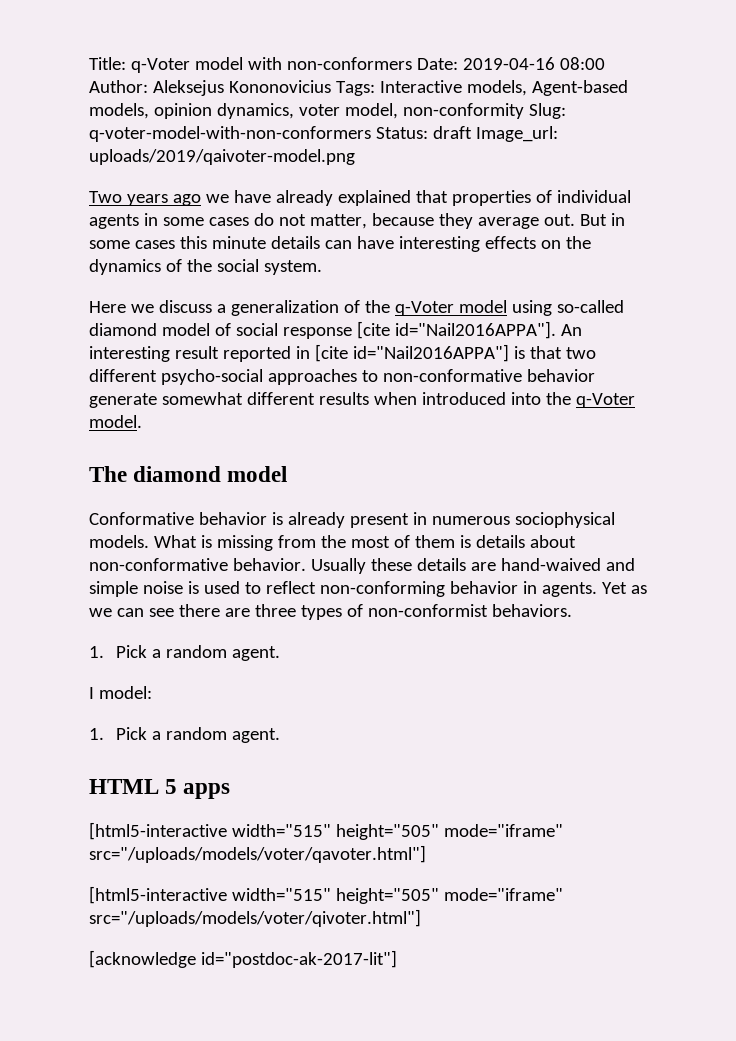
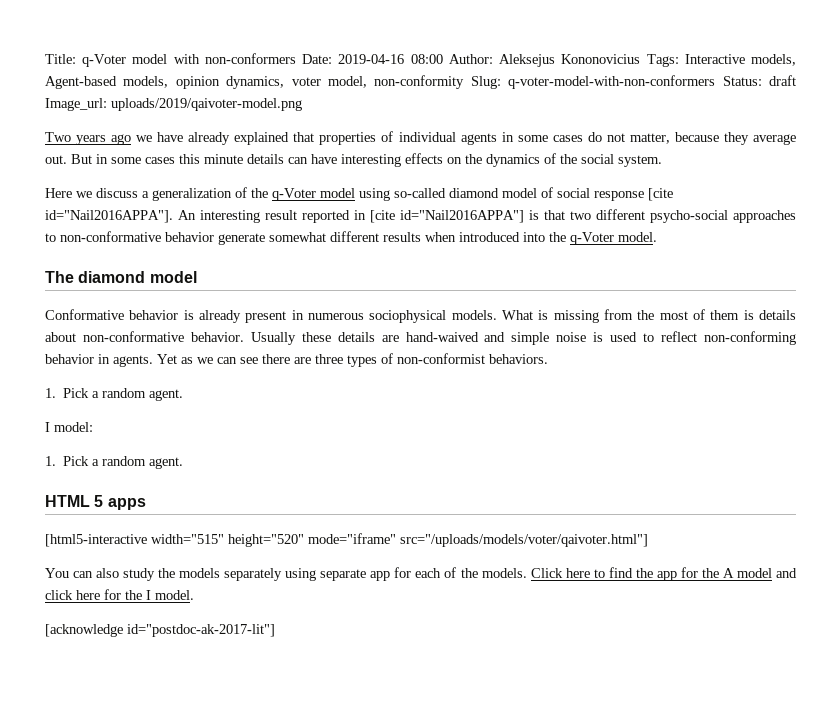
[335,824,563,840] [89,845,426,863] [89,886,563,904] [89,909,421,927] height="505" mode="iframe" src="/uploads/models/voter/qavoter.html"] // [html5-interactive width="515" height="505" mode="iframe" src="/uploads/models/voter/qivoter.html"] -> [228,533,648,547] [45,567,797,581] [45,589,194,600] height="520" mode="iframe" src="/uploads/models/voter/qaivoter.html"] // You can also study the models separately using separate app for each of the models. Click here to find the app for the A model and click here for the I model.

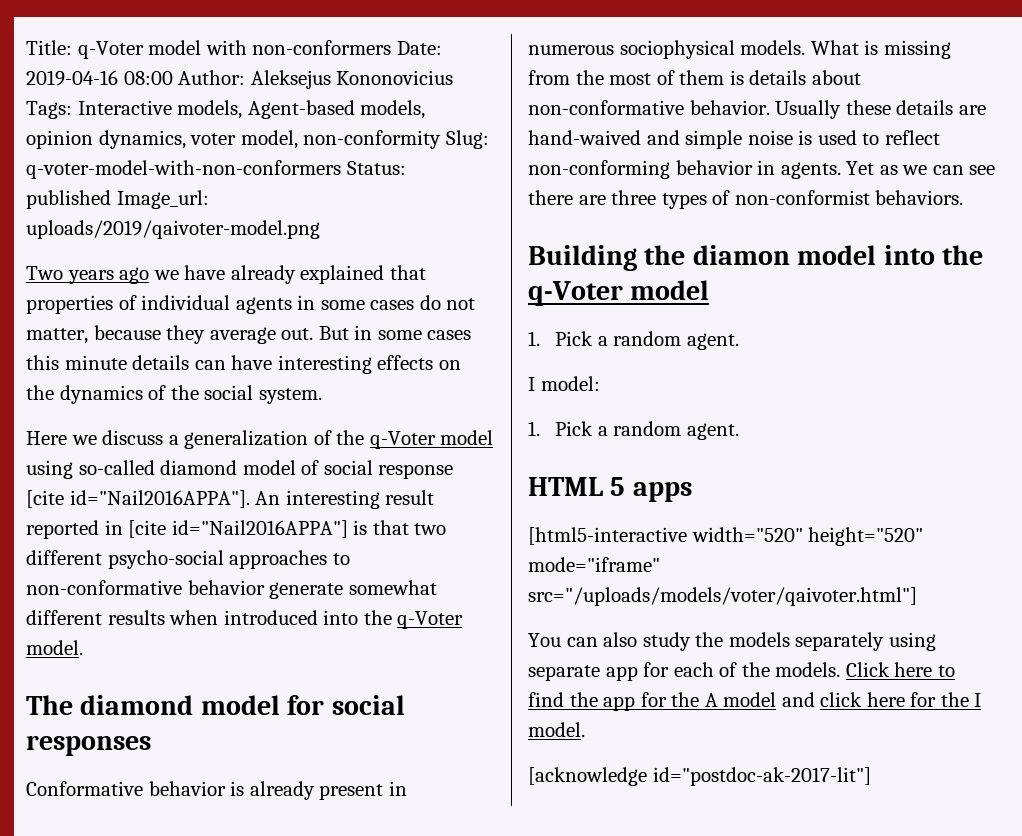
[768,75,796,86] draft -> [26,190,111,209] published
(197, 277) none -> [287,695,405,715] [26,735,151,756] for social responses
(548, 359) none -> [528,245,984,271] [528,280,710,306] // Building the diamon model into the q-Voter model
[151,534,224,544] width="515" -> [691,527,803,542] width="520"

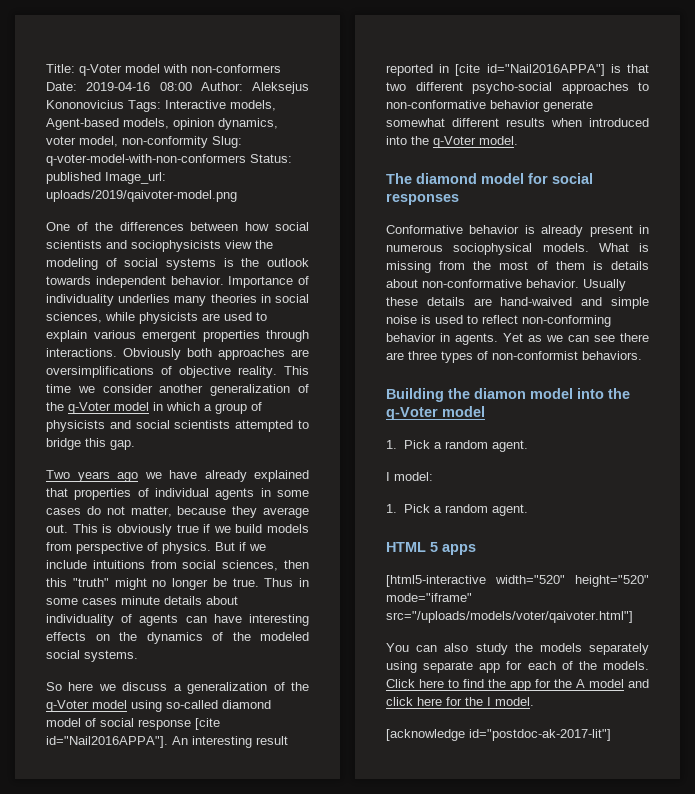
(320, 229) none -> [46,222,309,231] [46,240,273,252] [46,258,309,270] [46,276,309,288] [46,294,309,306] [46,312,267,324] [46,330,309,342] [46,348,309,360] [46,366,309,378] [46,384,309,396] [46,402,262,414] [46,420,309,432] [46,438,135,450] // One of the differences between how social scientists and sociophysicists view the modeling of social systems is the outlook towards independent behavior. Importance of individuality underlies many theories in social sciences, while physicists are used to explain various emergent properties through interactions. Obviously both approaches are oversimplifications of objective reality. This time we consider another generalization of the q-Voter model in which a group of physicists and social scientists attempted to bridge this gap.
[318,325,472,340] [26,355,59,370] But in some cases this -> [72,524,309,536] [46,542,266,554] [46,560,309,571] [46,578,309,590] [46,598,117,605] This is obviously true if we build models from perspective of physics. But if we include intuitions from social sciences, then this "truth" might no longer be true. Thus in some cases
(190, 362) none -> [206,596,238,605] [46,614,179,626] about individuality of agents
[204,385,322,404] [26,431,67,445] social system. // Here -> [260,632,309,641] [46,650,138,662] [46,682,94,691] modeled social systems. // So here

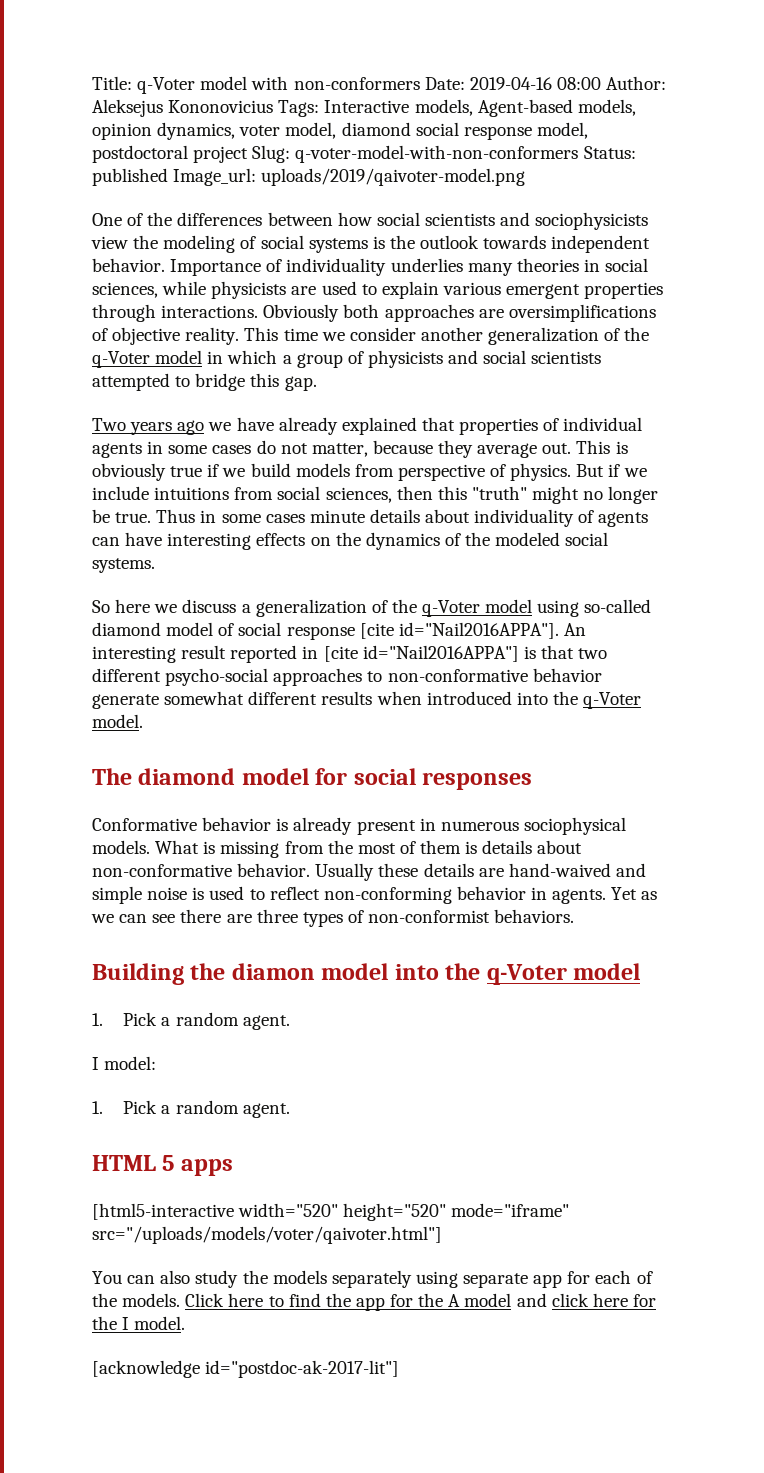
[122,136,208,148] non-conformity -> [341,122,588,140] [92,145,249,163] diamond social response model, postdoctoral project

